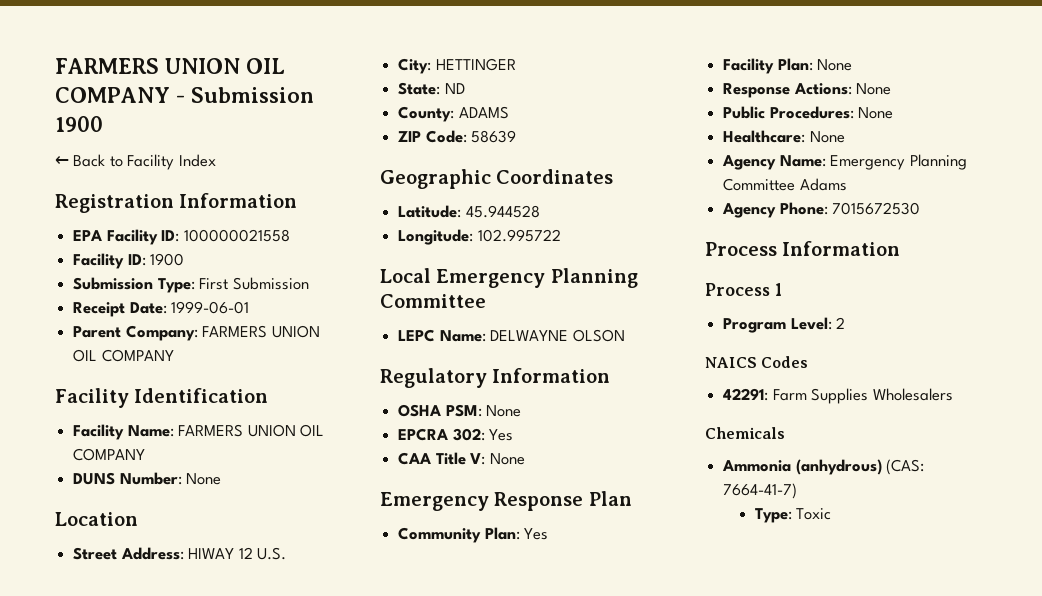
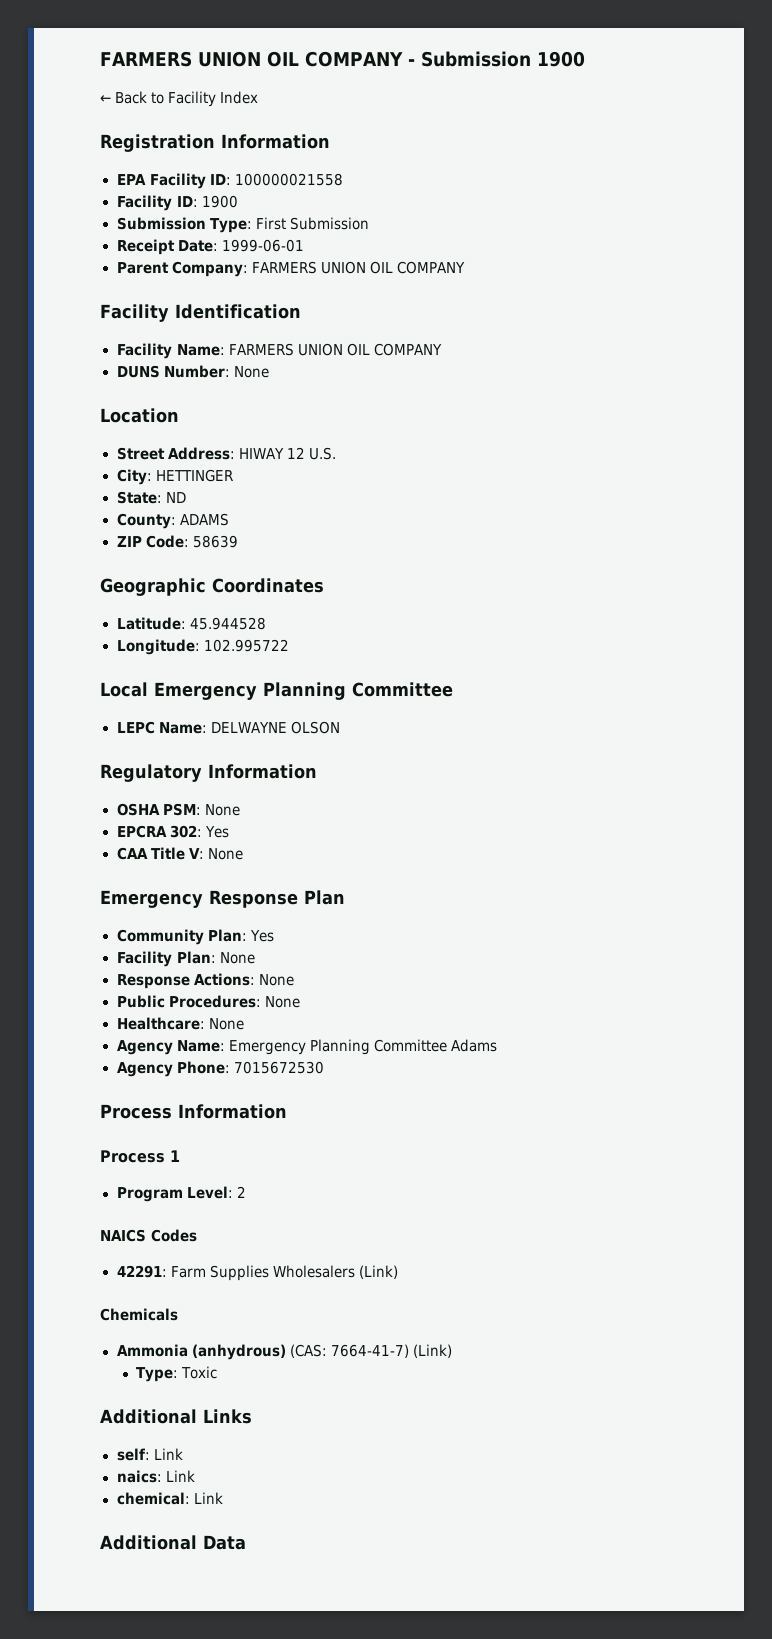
(953, 394) none -> [358,1265,398,1279] (Link)
(798, 491) none -> [412,1344,452,1358] (Link)
(832, 514) none -> [100,1409,252,1424] [116,1448,183,1461] [116,1470,195,1483] [116,1492,223,1505] [100,1535,246,1550] // Additional Links // self: Link // naics: Link // chemical: Link // Additional Data

